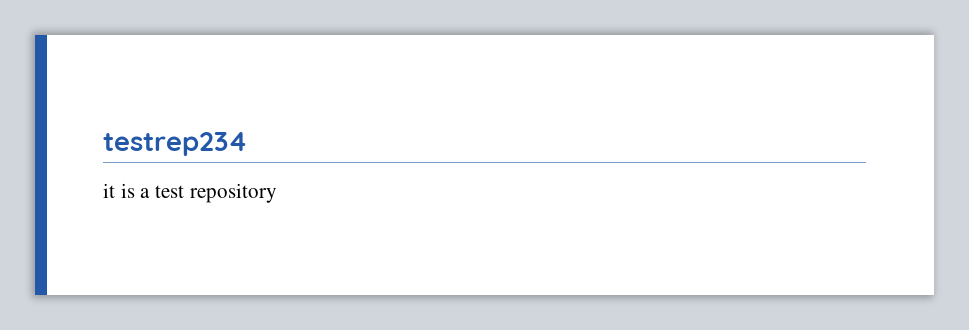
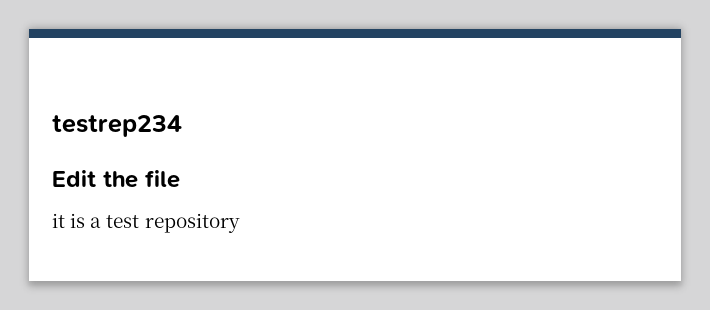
(247, 144) none -> [52,170,180,188] // Edit the file

